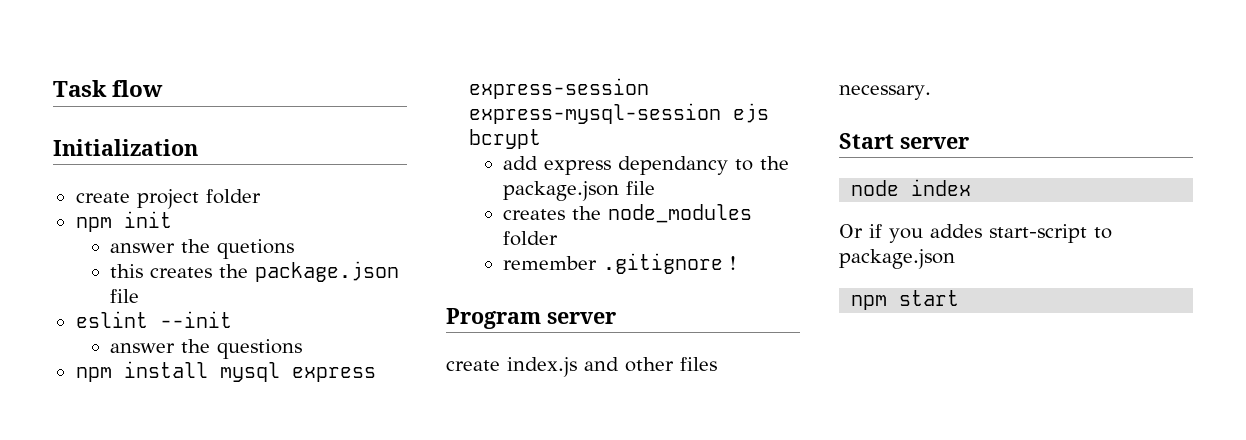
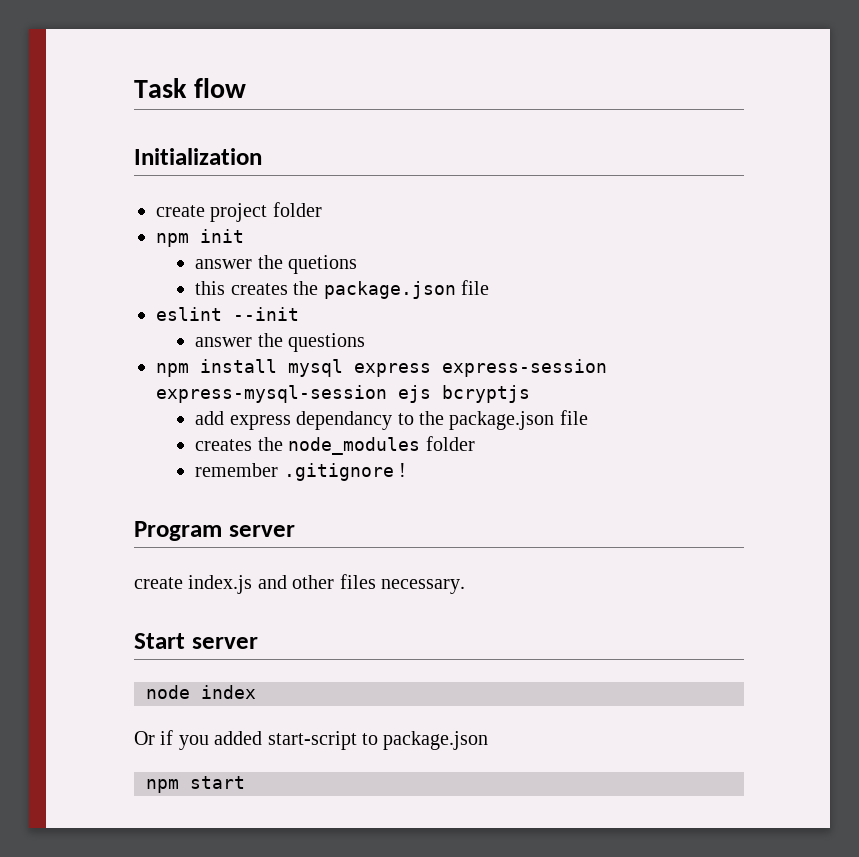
[468,129,541,149] bcrypt -> [442,385,530,403] bcryptjs
[930,224,982,238] addes -> [214,731,263,745] added

